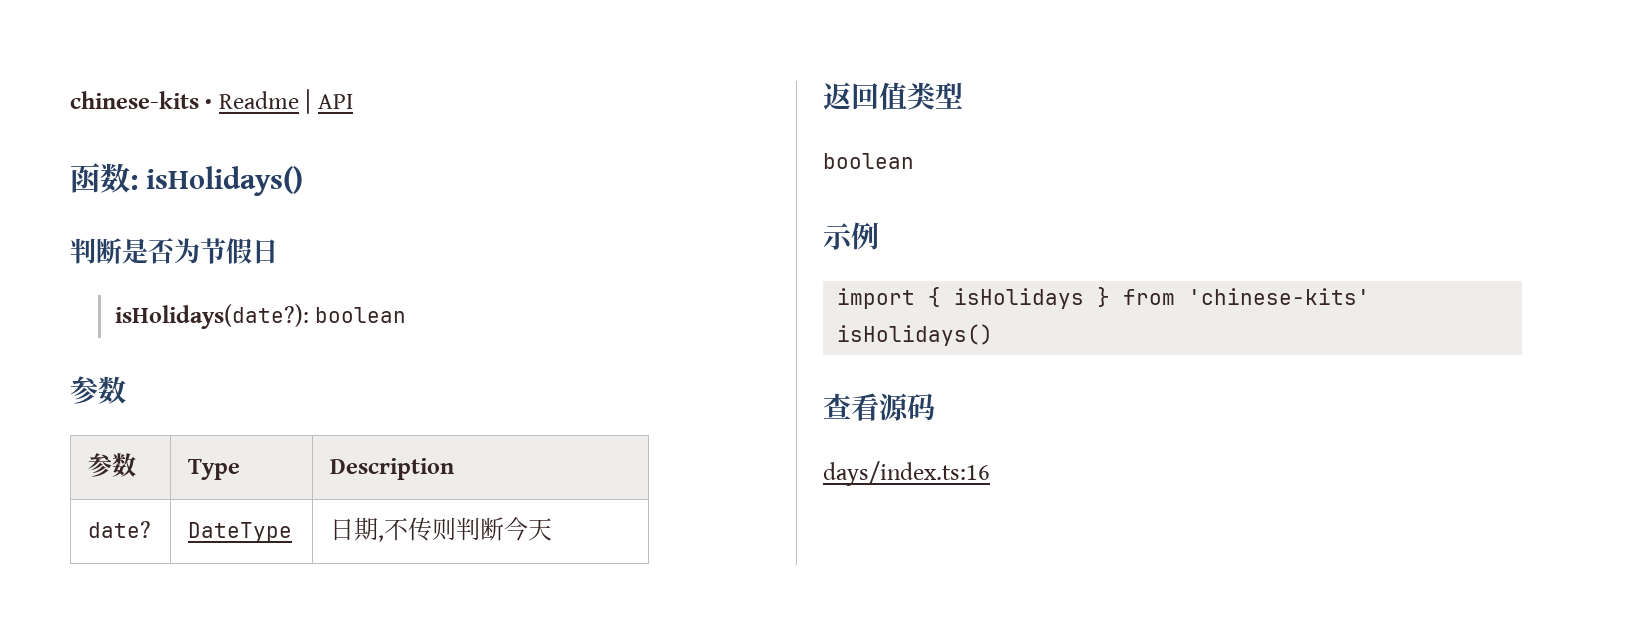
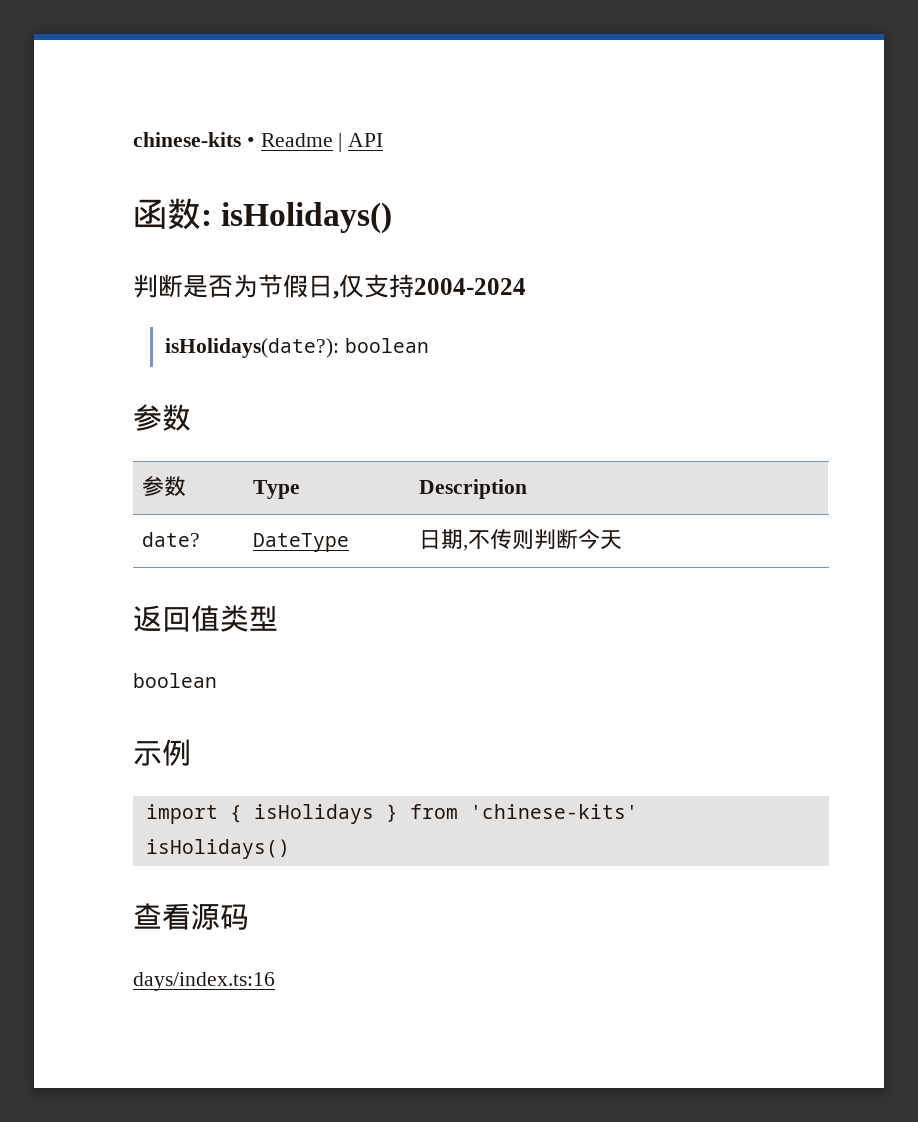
(278, 251) none -> [333,274,526,299] ,仅支持2004-2024

